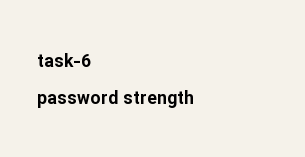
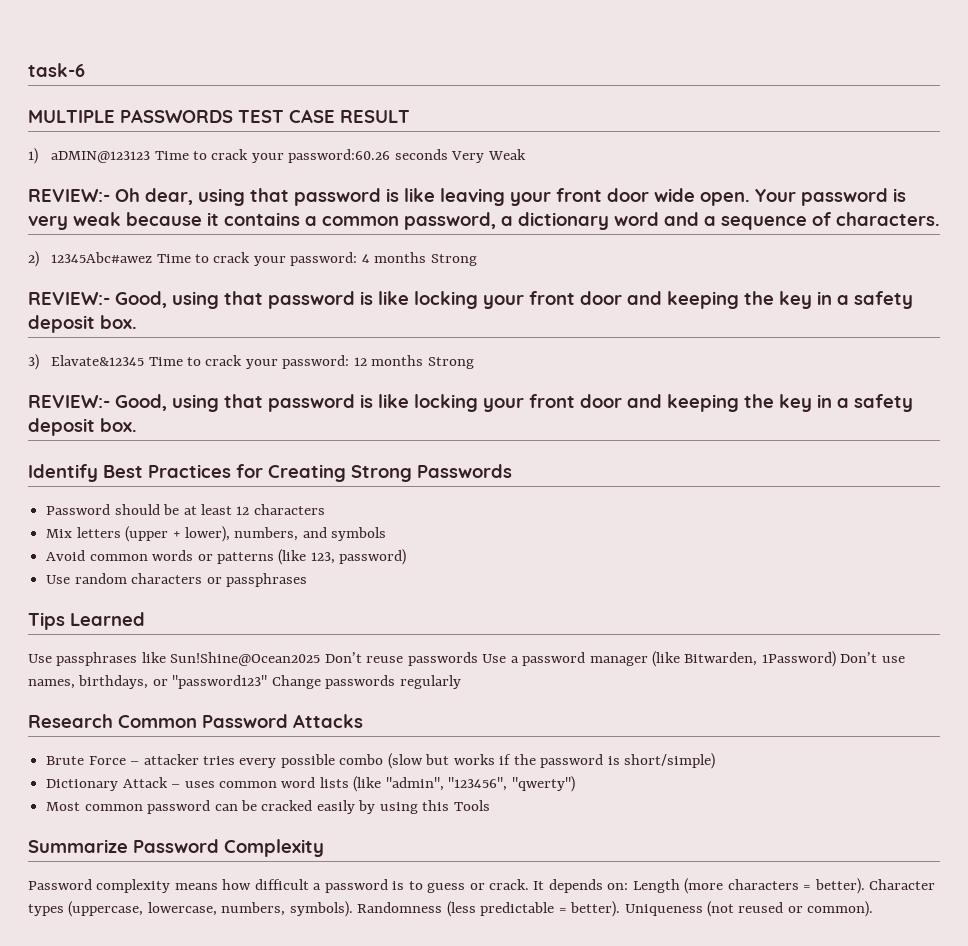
[37,90,194,108] password strength -> [28,109,410,123] [28,148,526,164] [28,188,906,206] [28,212,940,230] [28,251,477,267] [28,291,913,309] [28,315,137,333] [28,354,474,370] [28,394,913,412] [28,418,137,436] [28,464,512,482] [46,504,325,515] [46,526,387,542] [46,549,407,565] [46,573,307,587] [28,612,145,630] [28,651,905,667] [28,675,461,689] [28,714,363,728] [46,753,715,769] [46,776,575,792] [46,800,490,814] [28,839,324,857] [28,878,936,894] [28,901,874,917] MULTIPLE PASSWORDS TEST CASE RESULT // 1) aDMIN@123123 Time to crack your password:60.26 seconds Very Weak // REVIEW:- Oh dear, using that password is like leaving your front door wide open. Your password is very weak because it contains a common password, a dictionary word and a sequence of characters. // 2) 12345Abc#awez Time to crack your password: 4 months Strong // REVIEW:- Good, using that password is like locking your front door and keeping the key in a safety deposit box. // 3) Elavate&12345 Time to crack your password: 12 months Strong // REVIEW:- Good, using that password is like locking your front door and keeping the key in a safety deposit box. // Identify Best Practices for Creating Strong Passwords // Password should be at least 12 characters // Mix letters (upper + lower), numbers, and symbols // Avoid common words or patterns (like 123, password) // Use random characters or passphrases // Tips Learned // Use passphrases like Sun!Shine@Ocean2025 Don’t reuse passwords Use a password manager (like Bitwarden, 1Password) Don’t use names, birthdays, or "password123" Change passwords regularly // Research Common Password Attacks // Brute Force – attacker tries every possible combo (slow but works if the password is short/simple) // Dictionary Attack – uses common word lists (like "admin", "123456", "qwerty") // Most common password can be cracked easily by using this Tools // Summarize Password Complexity // Password complexity means how difficult a password is to guess or crack. It depends on: Length (more characters = better). Character types (uppercase, lowercase, numbers, symbols). Randomness (less predictable = better). Uniqueness (not reused or common).

